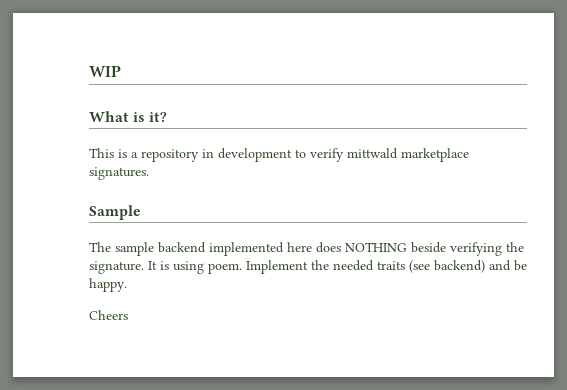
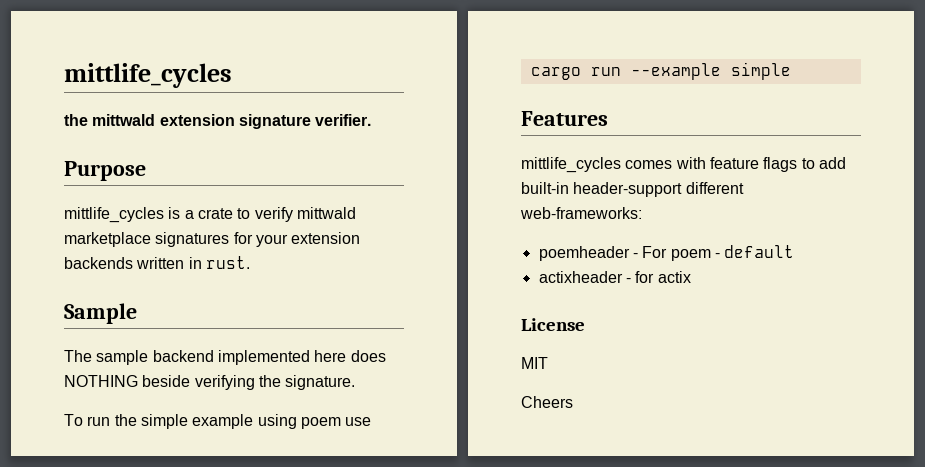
[89,65,121,77] [89,111,168,122] [89,148,469,162] [89,167,149,180] WIP // What is it? // This is a repository in development to verify mittwald marketplace signatures. -> [64,63,232,88] [64,114,372,129] [64,161,146,181] [64,207,356,223] [64,232,361,247] [64,256,250,269] mittlife_cycles // the mittwald extension signature verifier. // Purpose // mittlife_cycles is a crate to verify mittwald marketplace signatures for your extension backends written in rust.
[148,260,527,274] [89,278,127,292] It is using poem. Implement the needed traits (see backend) and be happy. -> [64,414,372,429] [530,62,791,80] [521,111,608,126] [521,157,846,173] [521,182,744,197] [520,207,642,219] [538,245,795,261] [538,271,691,283] [521,318,585,331] [521,357,548,369] // To run the simple example using poem use // cargo run --example simple // Features // mittlife_cycles comes with feature flags to add built-in header-support different web-frameworks: // poemheader - For poem - default // actixheader - for actix // License // MIT

